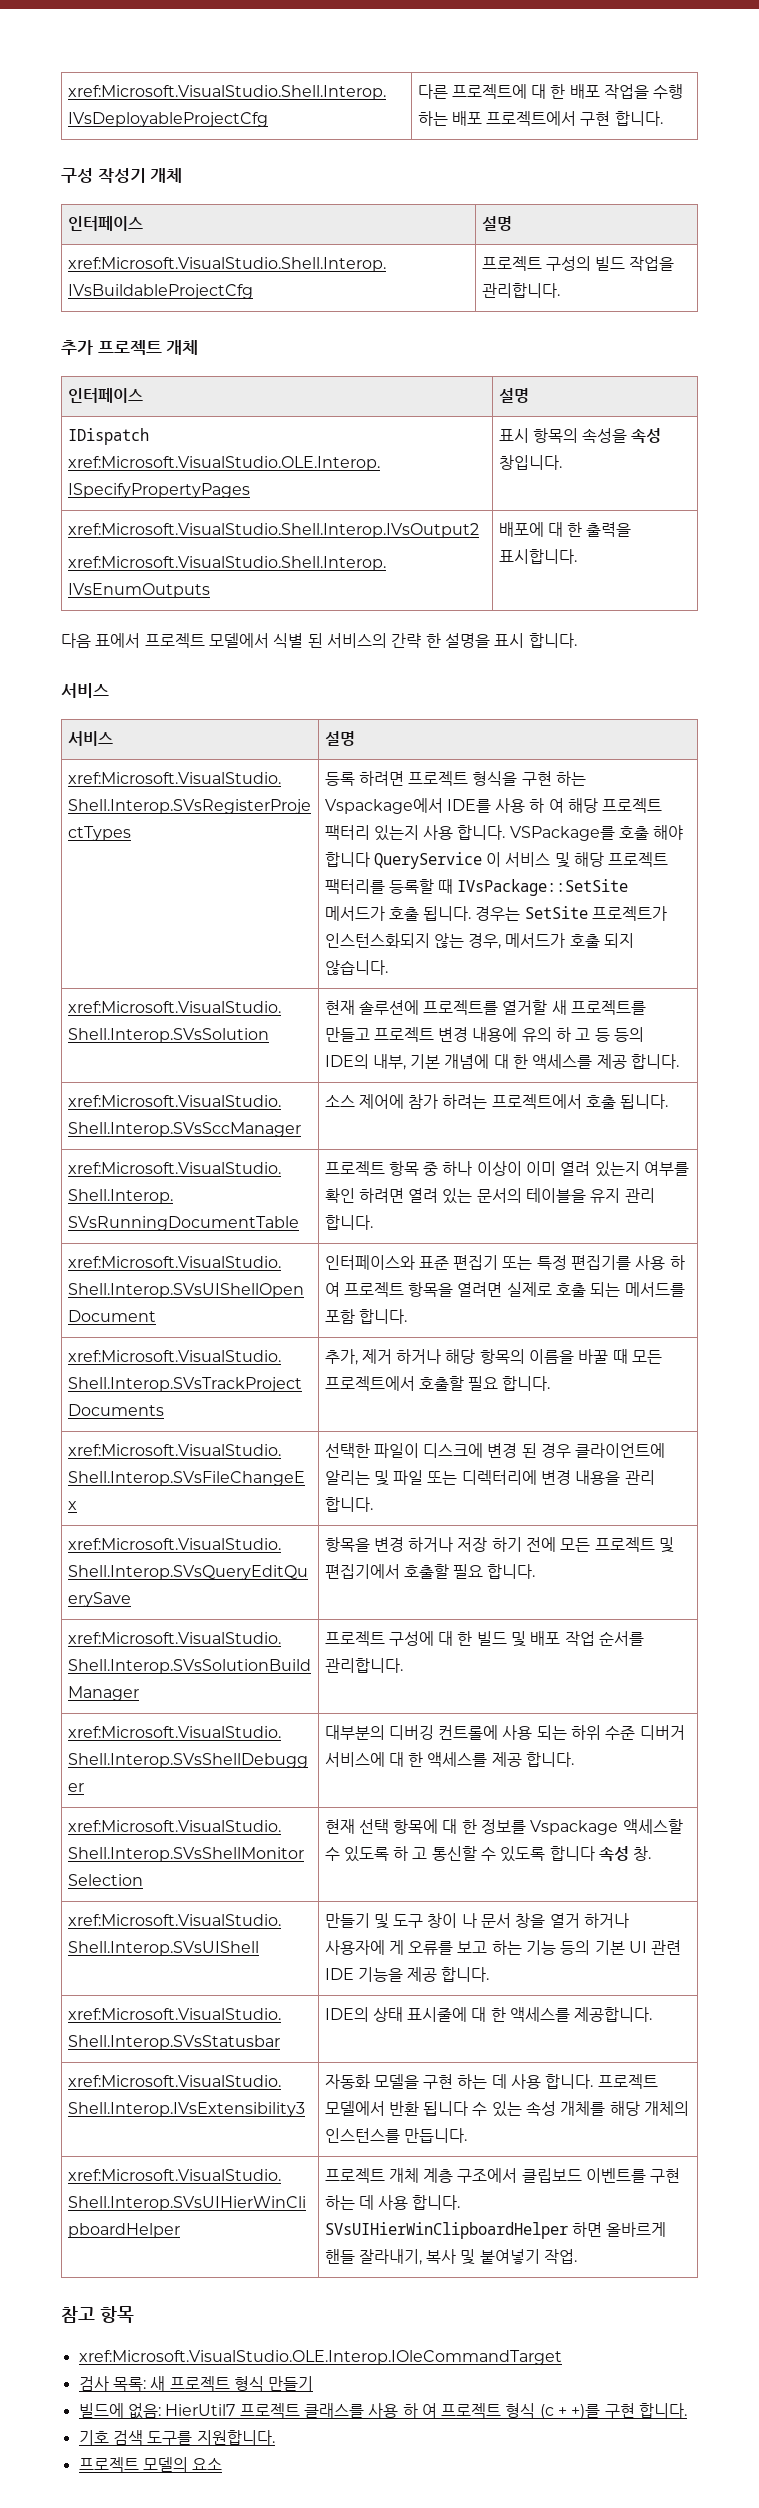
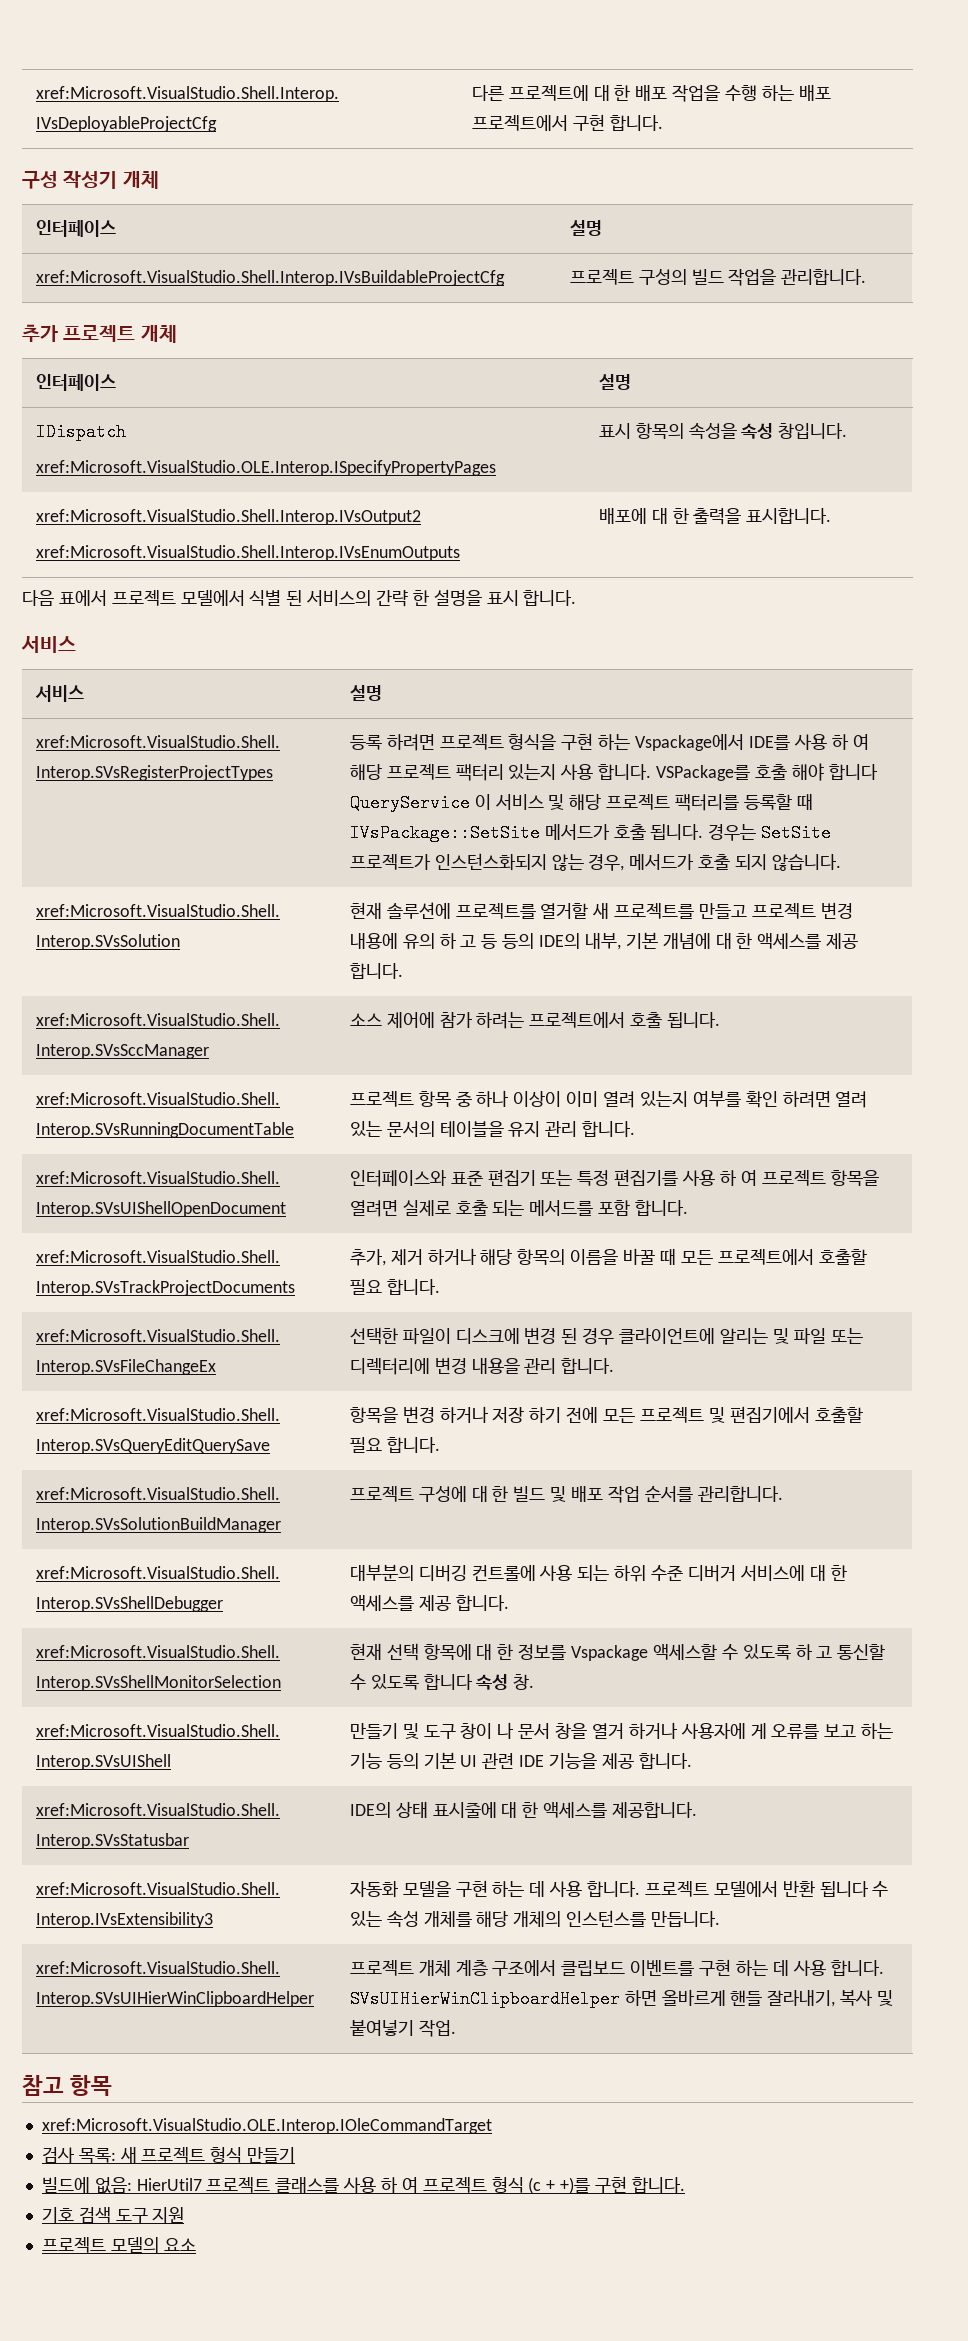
[147,2430,275,2445] 도구를 지원합니다. -> [115,2207,185,2223] 도구 지원

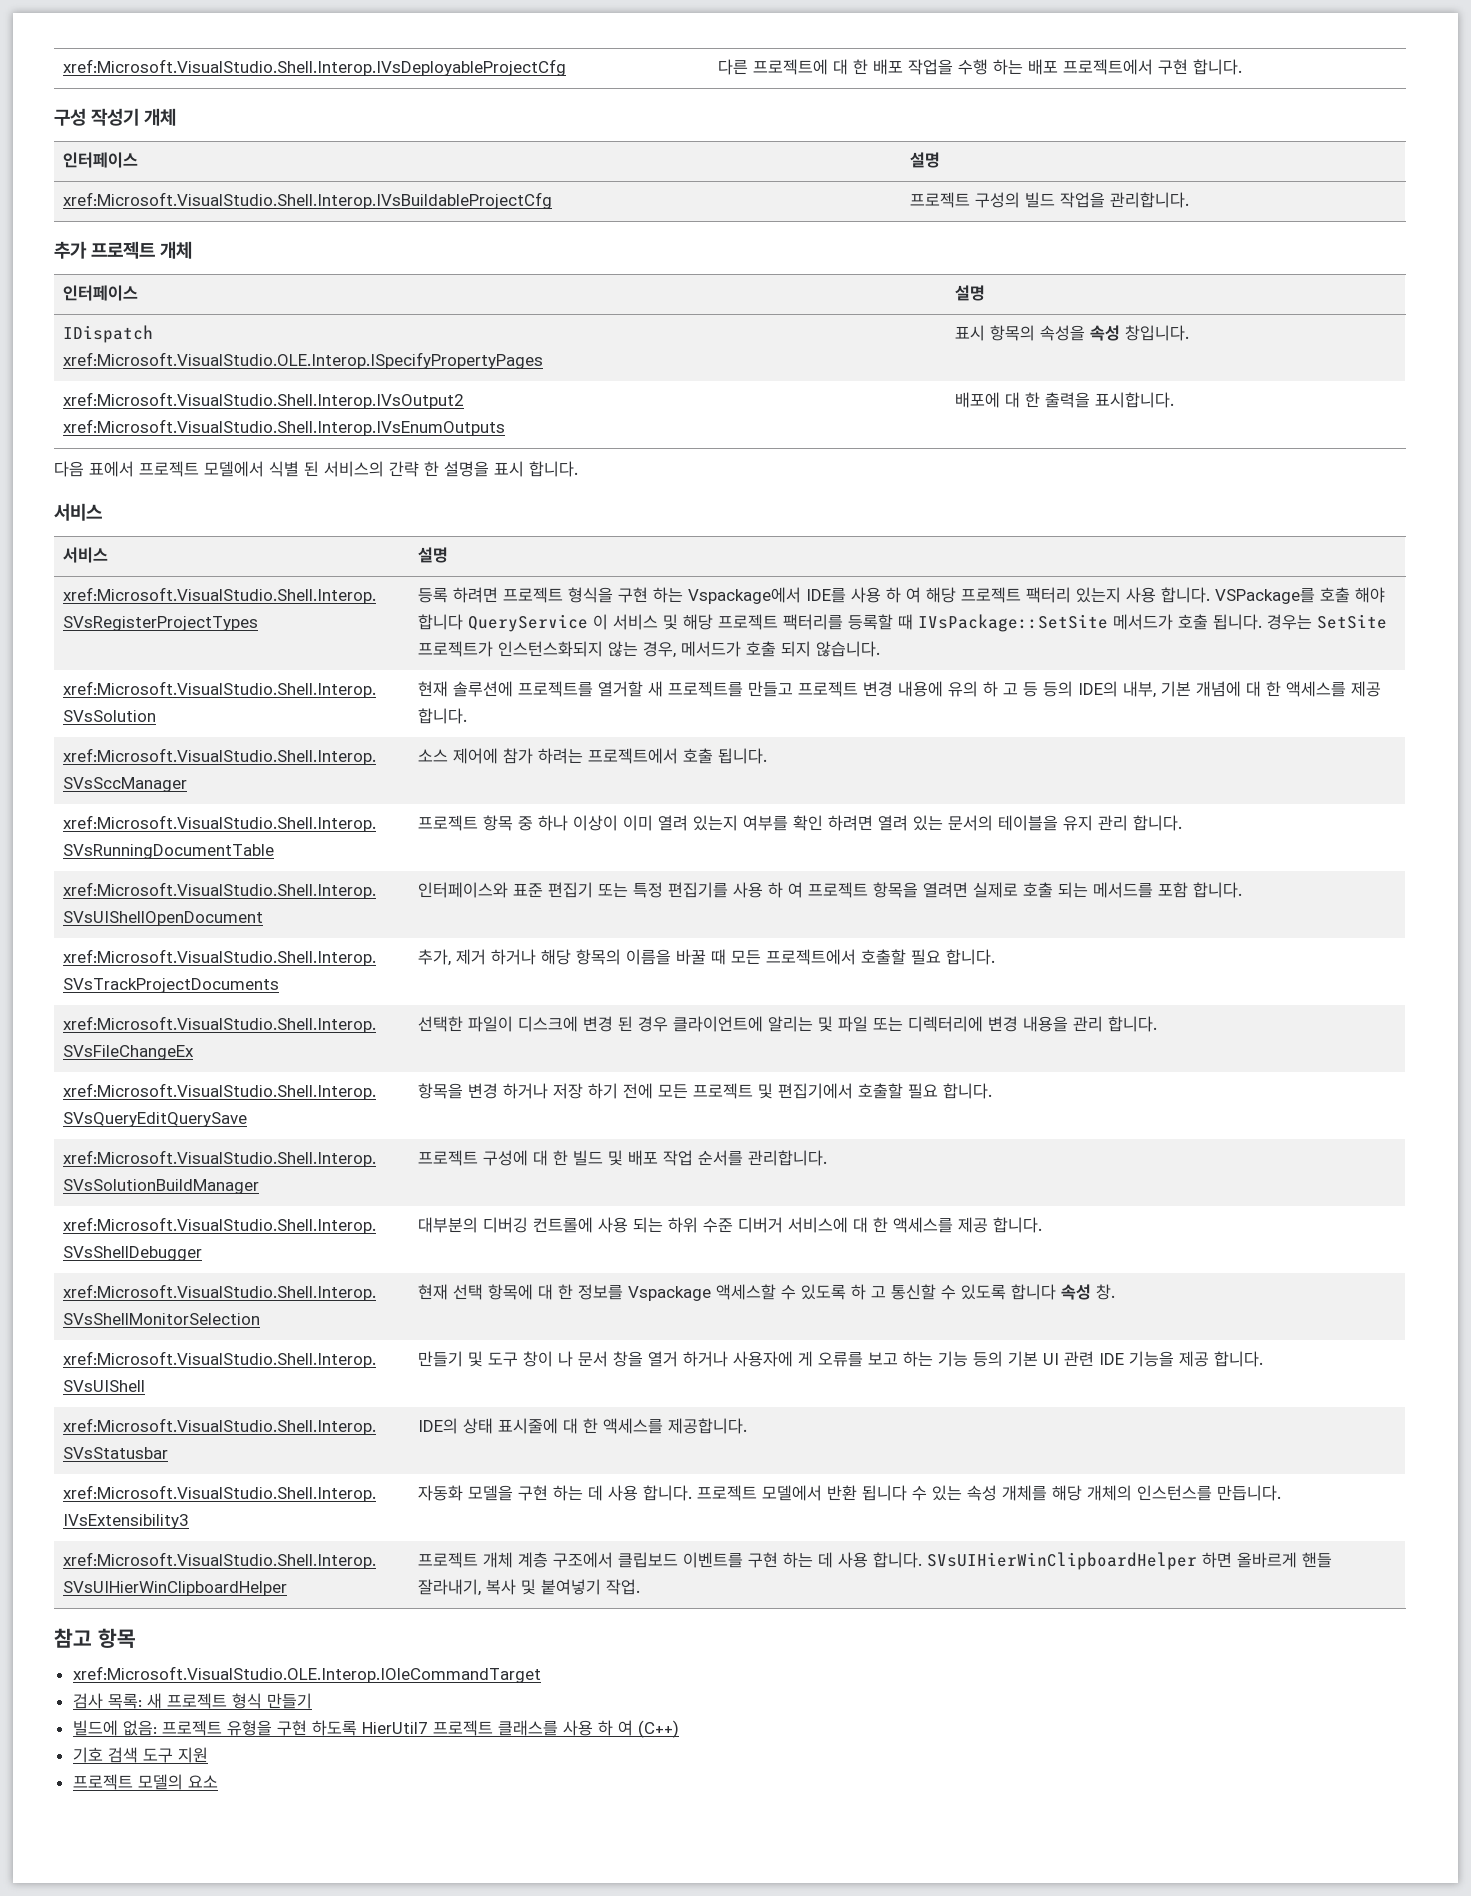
(132, 2185) none -> [161,1720,357,1736] 프로젝트 유형을 구현 하도록
[422,2176,685,2194] 프로젝트 형식 (c + +)를 구현 합니다. -> [637,1720,679,1738] (C++)

